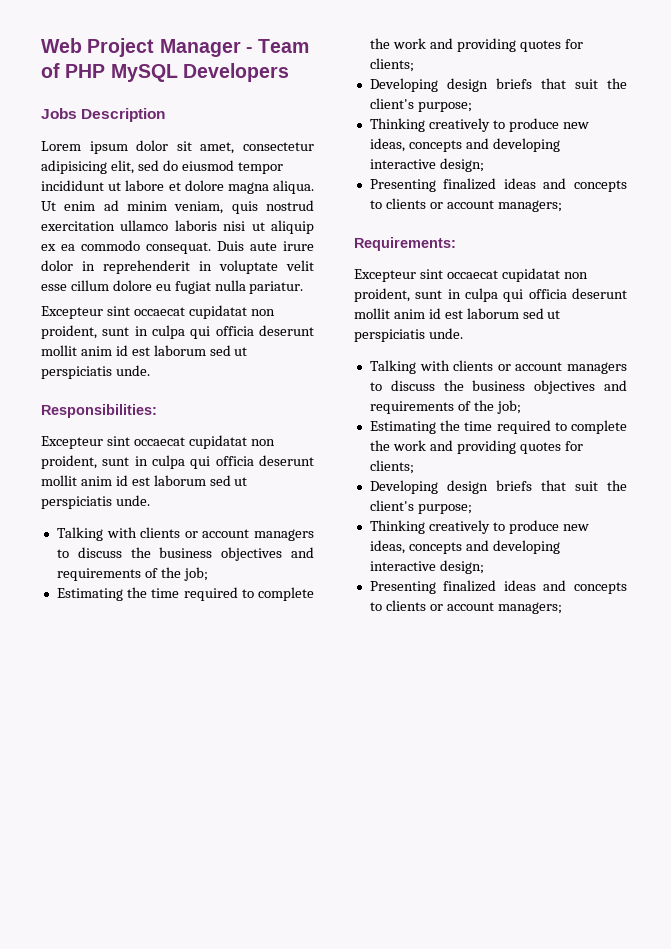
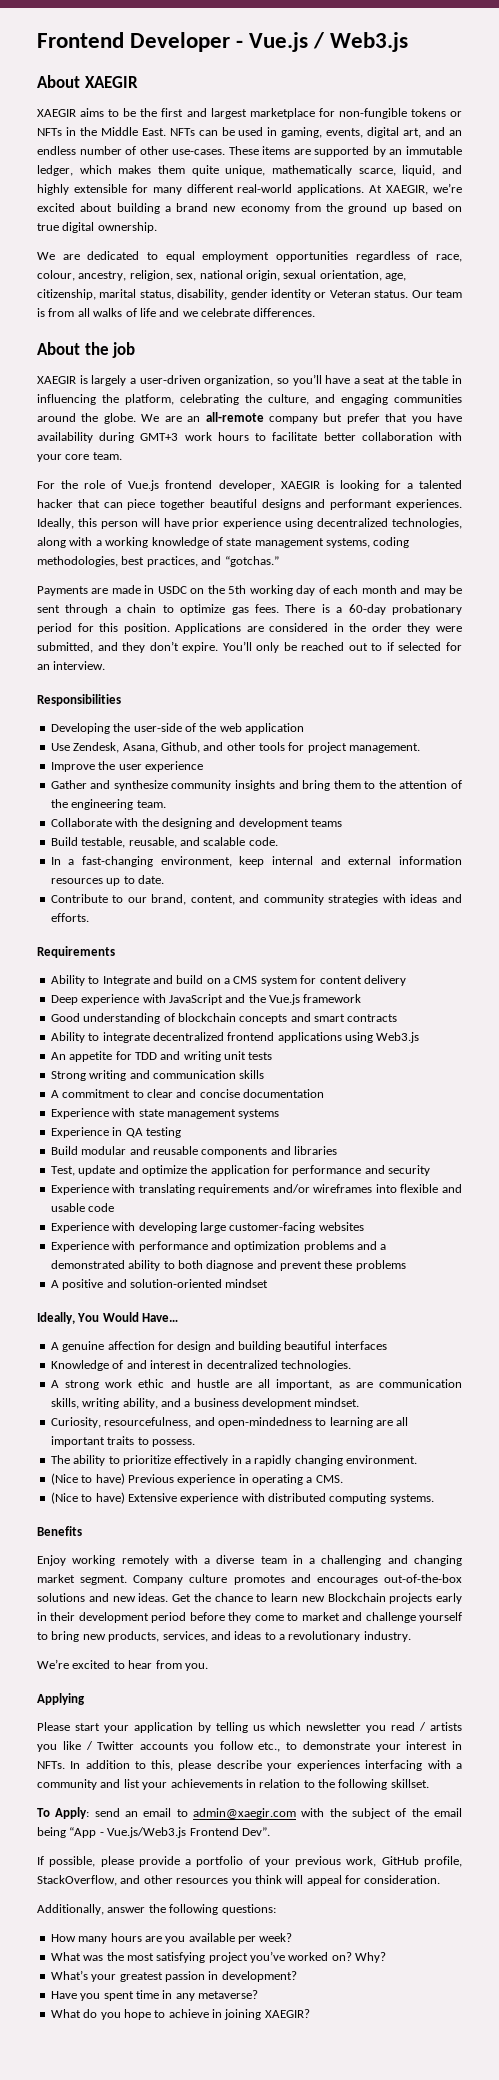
[41,38,310,57] [41,63,289,82] [41,108,166,122] [41,140,314,154] [41,160,283,174] [41,180,314,194] [41,200,314,214] [41,220,314,234] [41,240,314,254] [41,260,314,274] [41,280,304,294] [41,305,275,319] [41,325,314,339] [41,345,248,356] [41,365,150,379] [41,404,157,418] [41,435,275,449] [41,455,314,469] [41,475,248,486] [41,495,150,509] [56,527,315,541] [56,547,314,561] [56,567,208,581] [56,587,314,601] [369,38,583,52] [369,58,414,72] [369,78,627,92] [369,98,472,112] [369,118,589,132] [369,138,560,152] [369,158,484,172] [369,178,627,192] [369,198,562,212] [354,237,456,251] [354,268,588,282] [354,288,627,302] [354,308,561,319] [354,328,463,342] [369,360,627,374] [369,380,627,394] [369,400,521,414] [369,420,627,434] [369,440,583,454] [369,460,414,474] [369,480,627,494] [369,500,472,514] [369,520,589,534] [369,540,560,554] [369,560,484,574] [369,580,627,594] [369,600,562,614] Web Project Manager - Team of PHP MySQL Developers // Jobs Description // Lorem ipsum dolor sit amet, consectetur adipisicing elit, sed do eiusmod tempor incididunt ut labore et dolore magna aliqua. Ut enim ad minim veniam, quis nostrud exercitation ullamco laboris nisi ut aliquip ex ea commodo consequat. Duis aute irure dolor in reprehenderit in voluptate velit esse cillum dolore eu fugiat nulla pariatur. // Excepteur sint occaecat cupidatat non proident, sunt in culpa qui officia deserunt mollit anim id est laborum sed ut perspiciatis unde. // Responsibilities: // Excepteur sint occaecat cupidatat non proident, sunt in culpa qui officia deserunt mollit anim id est laborum sed ut perspiciatis unde. // Talking with clients or account managers to discuss the business objectives and requirements of the job; // Estimating the time required to complete the work and providing quotes for clients; // Developing design briefs that suit the client's purpose; // Thinking creatively to produce new ideas, concepts and developing interactive design; // Presenting finalized ideas and concepts to clients or account managers; // Requirements: // Excepteur sint occaecat cupidatat non proident, sunt in culpa qui officia deserunt mollit anim id est laborum sed ut perspiciatis unde. // Talking with clients or account managers to discuss the business objectives and requirements of the job; // Estimating the time required to complete the work and providing quotes for clients; // Developing design briefs that suit the client's purpose; // Thinking creatively to produce new ideas, concepts and developing interactive design; // Presenting finalized ideas and concepts to clients or account managers; -> [37,32,409,52] [37,75,138,88] [37,108,462,119] [37,127,463,138] [37,146,462,157] [37,165,463,176] [37,183,463,195] [37,203,462,214] [37,222,157,233] [37,251,463,262] [37,270,406,281] [37,289,462,300] [37,308,316,317] [37,342,136,358] [37,374,463,386] [37,394,462,405] [37,412,463,424] [37,432,463,443] [37,452,122,462] [37,480,462,491] [37,499,462,510] [37,518,462,529] [37,537,410,548] [37,556,279,567] [37,585,462,596] [37,604,463,615] [37,623,463,634] [37,641,463,653] [37,661,106,670] [37,694,121,706] [50,723,304,734] [50,742,421,753] [50,761,203,772] [50,780,462,791] [50,799,166,810] [50,818,342,829] [50,837,278,848] [50,856,462,867] [50,875,164,886] [50,894,462,905] [50,913,89,922] [37,946,115,958] [50,975,406,986] [50,994,362,1005] [50,1013,398,1024] [50,1032,420,1043] [50,1051,273,1062] [50,1070,265,1081] [50,1089,324,1098] [50,1108,280,1119] [50,1127,181,1138] [50,1146,337,1157] [50,1165,431,1176] [50,1184,462,1195] [50,1203,115,1212] [50,1222,364,1233] [50,1241,387,1252] [50,1260,406,1271] [50,1279,269,1290] [37,1312,179,1324] [50,1341,387,1352] [50,1360,351,1371] [50,1379,462,1390] [50,1398,360,1409] [50,1417,409,1428] [50,1436,195,1447] [50,1455,418,1466] [50,1473,343,1485] [50,1492,434,1504] [37,1526,82,1536] [37,1555,462,1566] [37,1574,462,1585] [37,1593,462,1604] [37,1612,462,1623] [37,1631,411,1642] [37,1659,208,1671] [37,1693,85,1705] [37,1722,463,1733] [37,1741,462,1752] [37,1760,462,1771] [37,1779,429,1790] [37,1807,462,1819] [37,1827,270,1838] [37,1856,462,1867] [37,1875,441,1886] [37,1904,276,1915] [50,1933,293,1944] [50,1951,387,1963] [50,1970,297,1982] [50,1990,258,2001] [50,2009,310,2020] Frontend Developer - Vue.js / Web3.js // About XAEGIR // XAEGIR aims to be the first and largest marketplace for non-fungible tokens or NFTs in the Middle East. NFTs can be used in gaming, events, digital art, and an endless number of other use-cases. These items are supported by an immutable ledger, which makes them quite unique, mathematically scarce, liquid, and highly extensible for many different real-world applications. At XAEGIR, we’re excited about building a brand new economy from the ground up based on true digital ownership. // We are dedicated to equal employment opportunities regardless of race, colour, ancestry, religion, sex, national origin, sexual orientation, age, citizenship, marital status, disability, gender identity or Veteran status. Our team is from all walks of life and we celebrate differences. // About the job // XAEGIR is largely a user-driven organization, so you’ll have a seat at the table in influencing the platform, celebrating the culture, and engaging communities around the globe. We are an all-remote company but prefer that you have availability during GMT+3 work hours to facilitate better collaboration with your core team. // For the role of Vue.js frontend developer, XAEGIR is looking for a talented hacker that can piece together beautiful designs and performant experiences. Ideally, this person will have prior experience using decentralized technologies, along with a working knowledge of state management systems, coding methodologies, best practices, and “gotchas.” // Payments are made in USDC on the 5th working day of each month and may be sent through a chain to optimize gas fees. There is a 60-day probationary period for this position. Applications are considered in the order they were submitted, and they don’t expire. You’ll only be reached out to if selected for an interview. // Responsibilities // Developing the user-side of the web application // Use Zendesk, Asana, Github, and other tools for project management. // Improve the user experience // Gather and synthesize community insights and bring them to the attention of the engineering team. // Collaborate with the designing and development teams // Build testable, reusable, and scalable code. // In a fast-changing environment, keep internal and external information resources up to date. // Contribute to our brand, content, and community strategies with ideas and efforts. // Requirements // Ability to Integrate and build on a CMS system for content delivery // Deep experience with JavaScript and the Vue.js framework // Good understanding of blockchain concepts and smart contracts // Ability to integrate decentralized frontend applications using Web3.js // An appetite for TDD and writing unit tests // Strong writing and communication skills // A commitment to clear and concise documentation // Experience with state management systems // Experience in QA testing // Build modular and reusable components and libraries // Test, update and optimize the application for performance and security // Experience with translating requirements and/or wireframes into flexible and usable code // Experience with developing large customer-facing websites // Experience with performance and optimization problems and a demonstrated ability to both diagnose and prevent these problems // A positive and solution-oriented mindset // Ideally, You Would Have… // A genuine affection for design and building beautiful interfaces // Knowledge of and interest in decentralized technologies. // A strong work ethic and hustle are all important, as are communication skills, writing ability, and a business development mindset. // Curiosity, resourcefulness, and open-mindedness to learning are all important traits to possess. // The ability to prioritize effectively in a rapidly changing environment. // (Nice to have) Previous experience in operating a CMS. // (Nice to have) Extensive experience with distributed computing systems. // Benefits // Enjoy working remotely with a diverse team in a challenging and changing market segment. Company culture promotes and encourages out-of-the-box solutions and new ideas. Get the chance to learn new Blockchain projects early in their development period before they come to market and challenge yourself to bring new products, services, and ideas to a revolutionary industry. // We’re excited to hear from you. // Applying // Please start your application by telling us which newsletter you read / artists you like / Twitter accounts you follow etc., to demonstrate your interest in NFTs. In addition to this, please describe your experiences interfacing with a community and list your achievements in relation to the following skillset. // To Apply: send an email to admin@xaegir.com with the subject of the email being “App - Vue.js/Web3.js Frontend Dev”. // If possible, please provide a portfolio of your previous work, GitHub profile, StackOverflow, and other resources you think will appeal for consideration. // Additionally, answer the following questions: // How many hours are you available per week? // What was the most satisfying project you’ve worked on? Why? // What’s your greatest passion in development? // Have you spent time in any metaverse? // What do you hope to achieve in joining XAEGIR?

